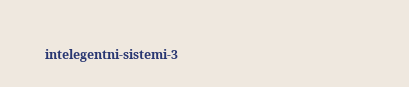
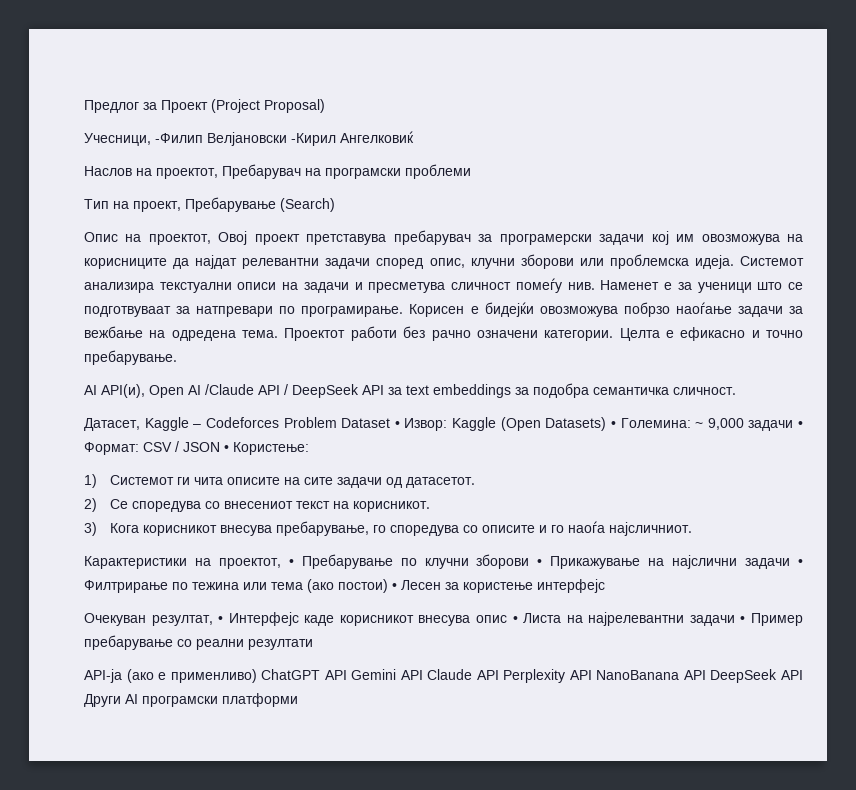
[45,49,178,62] intelegentni-sistemi-3 -> [84,99,325,113] [84,131,414,146] [84,164,471,179] [84,197,335,212] [84,230,803,245] [84,254,805,269] [84,278,804,293] [84,302,804,317] [84,326,803,341] [84,350,177,365] [84,383,736,398] [84,417,803,431] [84,441,309,455] [84,474,475,488] [84,498,430,512] [84,521,692,536] [84,554,803,569] [84,579,605,593] [84,612,803,626] [84,635,313,650] [84,669,803,683] [84,693,298,707] Предлог за Проект (Project Proposal) // Учесници, -Филип Велјановски -Кирил Ангелковиќ // Наслов на проектот, Пребарувач на програмски проблеми // Тип на проект, Пребарување (Search) // Опис на проектот, Овој проект претставува пребарувач за програмерски задачи кој им овозможува на корисниците да најдат релевантни задачи според опис, клучни зборови или проблемска идеја. Системот анализира текстуални описи на задачи и пресметува сличност помеѓу нив. Наменет е за ученици што се подготвуваат за натпревари по програмирање. Корисен е бидејќи овозможува побрзо наоѓање задачи за вежбање на одредена тема. Проектот работи без рачно означени категории. Целта е ефикасно и точно пребарување. // AI API(и), Open AI /Claude API / DeepSeek API за text embeddings за подобра семантичка сличност. // Датасет, Kaggle – Codeforces Problem Dataset • Извор: Kaggle (Open Datasets) • Големина: ~ 9,000 задачи • Формат: CSV / JSON • Користење: // 1) Системот ги чита описите на сите задачи од датасетот. // 2) Се споредува со внесениот текст на корисникот. // 3) Кога корисникот внесува пребарување, го споредува со описите и го наоѓа најсличниот. // Карактеристики на проектот, • Пребарување по клучни зборови • Прикажување на најслични задачи • Филтрирање по тежина или тема (ако постои) • Лесен за користење интерфејс // Очекуван резултат, • Интерфејс каде корисникот внесува опис • Листа на најрелевантни задачи • Пример пребарување со реални резултати // API-ја (ако е применливо) ChatGPT API Gemini API Claude API Perplexity API NanoBanana API DeepSeek API Други AI програмски платформи

